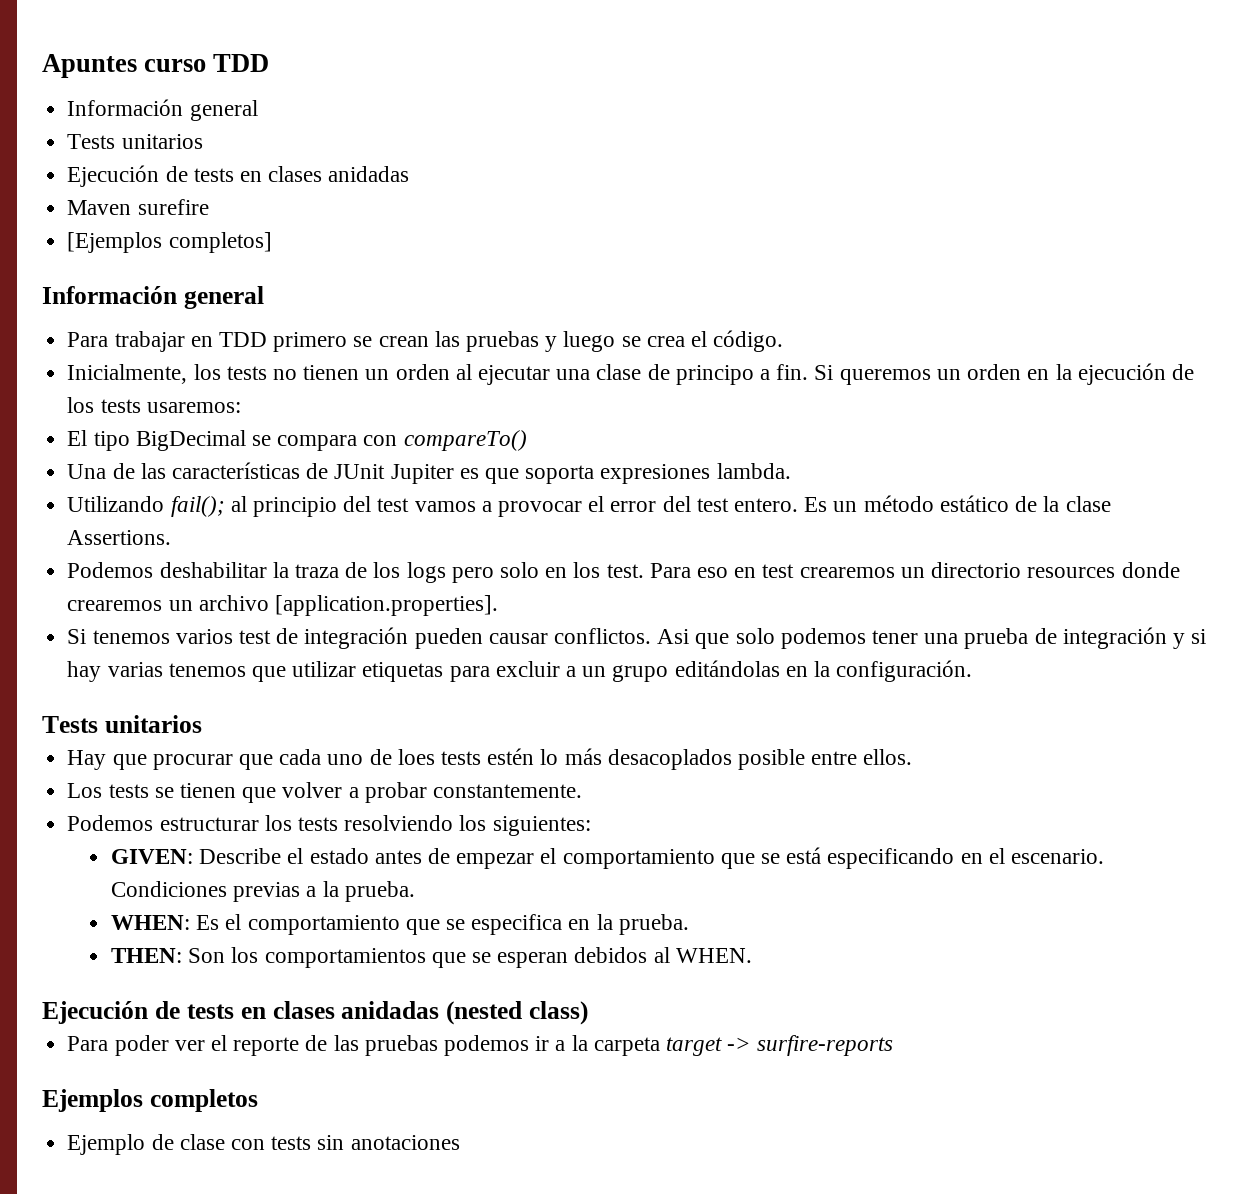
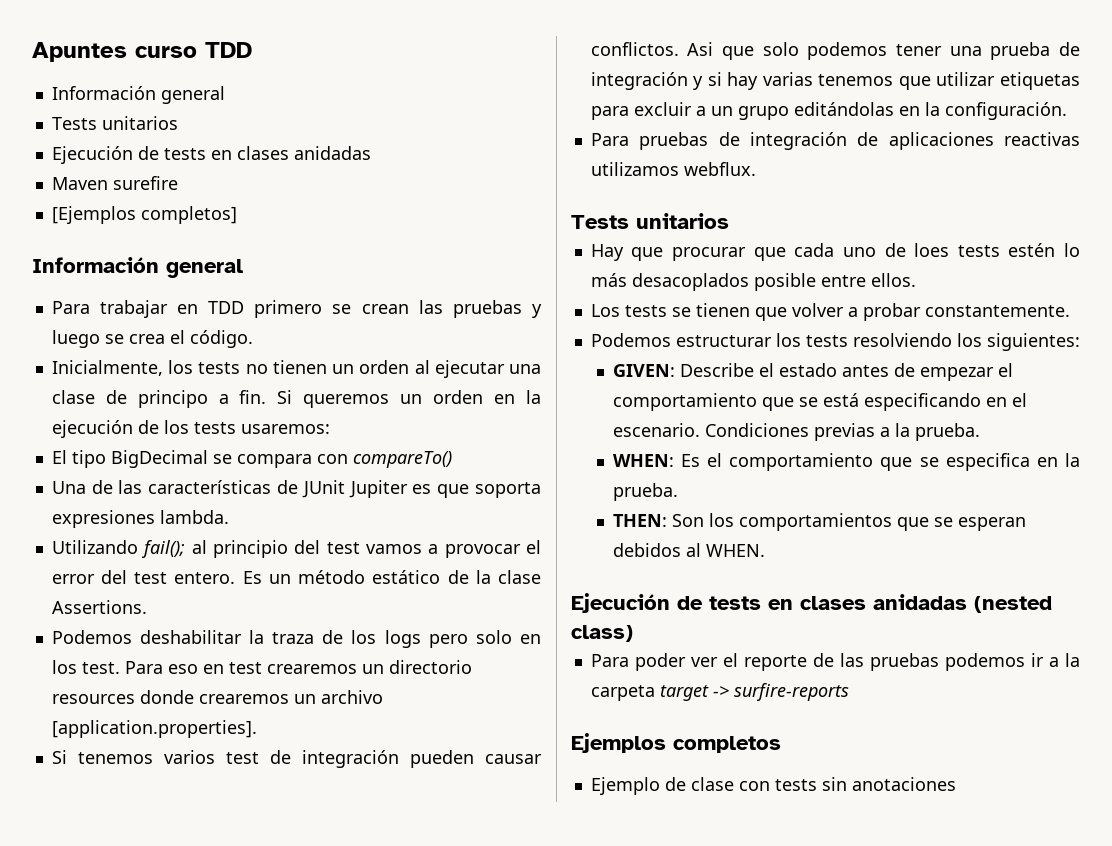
(973, 671) none -> [590,132,1080,150] [590,162,756,176] // Para pruebas de integración de aplicaciones reactivas utilizamos webflux.

